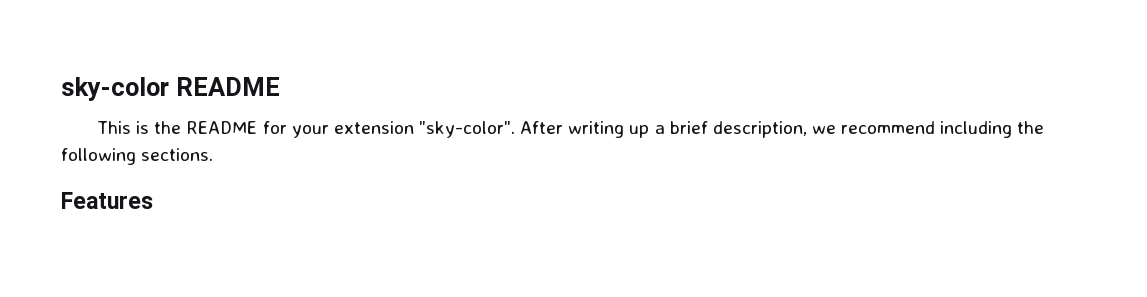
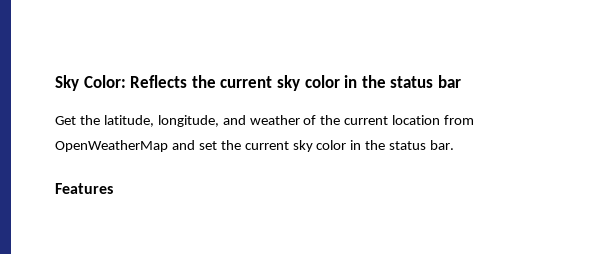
[61,77,280,101] [97,121,1045,138] [61,148,214,165] sky-color README // This is the README for your extension "sky-color". After writing up a brief description, we recommend including the following sections. -> [55,75,461,91] [55,115,475,127] [55,140,455,152] Sky Color: Reflects the current sky color in the status bar // Get the latitude, longitude, and weather of the current location from OpenWeatherMap and set the current sky color in the status bar.

